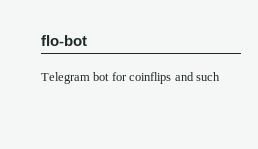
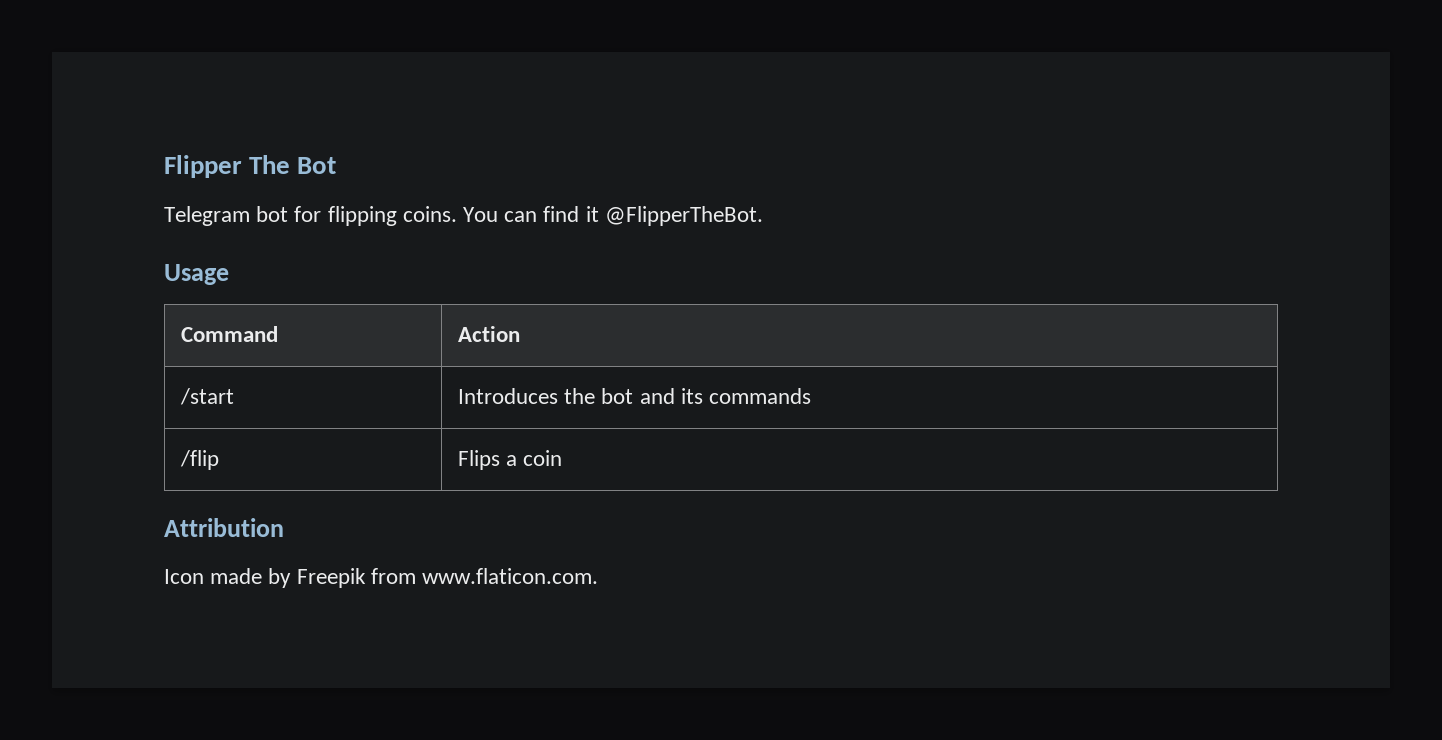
[41,35,87,46] flo-bot -> [164,155,337,178] Flipper The Bot
[129,72,220,84] coinflips and such -> [327,206,763,226] [164,264,229,285] [180,326,278,342] [457,326,520,342] [179,388,234,405] [457,388,811,404] [179,450,219,470] [457,450,563,470] [164,518,284,537] [164,568,599,588] flipping coins. You can find it @FlipperTheBot. // Usage // Command | Action // /start | Introduces the bot and its commands // /flip | Flips a coin // Attribution // Icon made by Freepik from www.flaticon.com.

